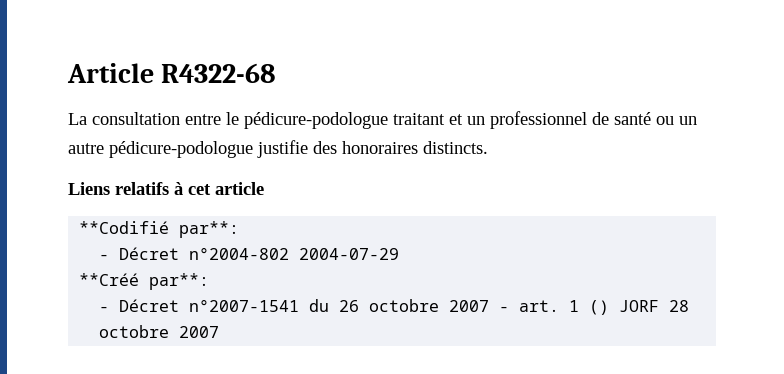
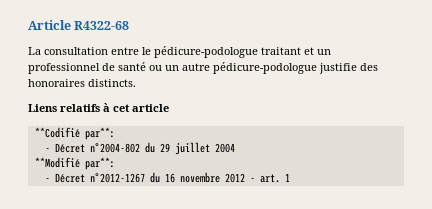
[299,248,400,260] [79,273,210,290] [99,299,690,315] [99,325,220,338] 2004-07-29 // **Créé par**: // - Décret n°2007-1541 du 26 octobre 2007 - art. 1 () JORF 28 octobre 2007 -> [144,142,235,155] [34,157,115,170] [44,172,290,183] du 29 juillet 2004 // **Modifié par**: // - Décret n°2012-1267 du 16 novembre 2012 - art. 1

